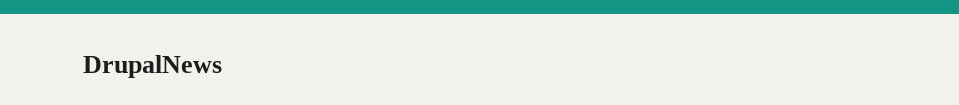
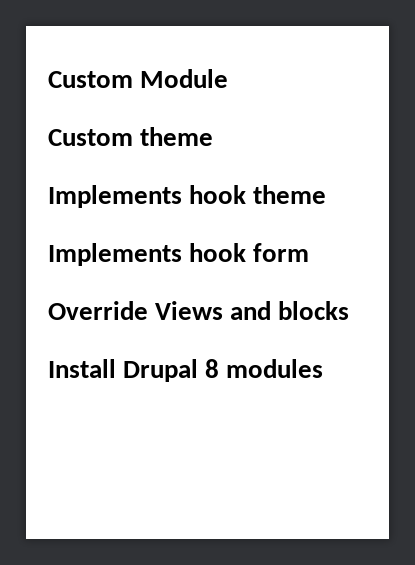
[83,55,222,78] DrupalNews -> [48,69,229,88] [48,127,214,146] [48,185,327,208] [48,243,310,266] [48,301,350,320] [48,359,324,382] Custom Module // Custom theme // Implements hook theme // Implements hook form // Override Views and blocks // Install Drupal 8 modules

